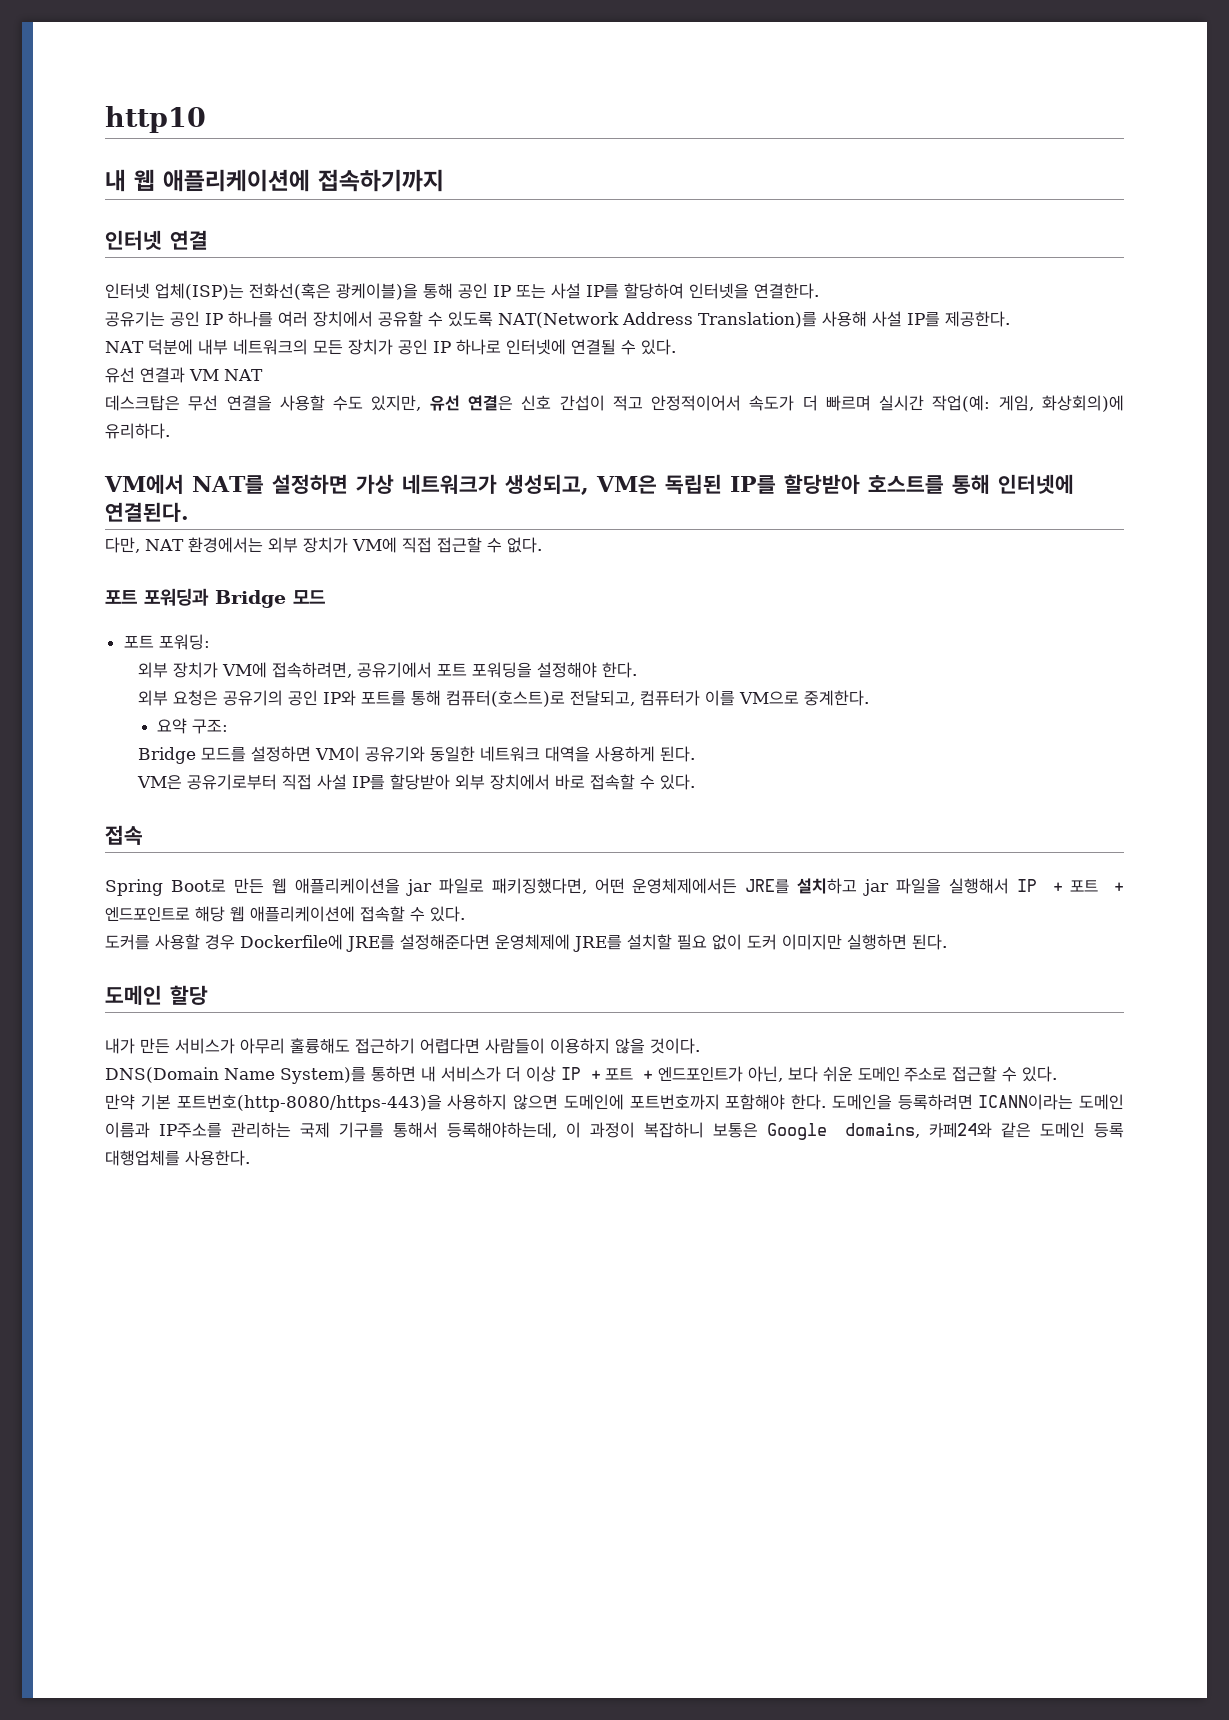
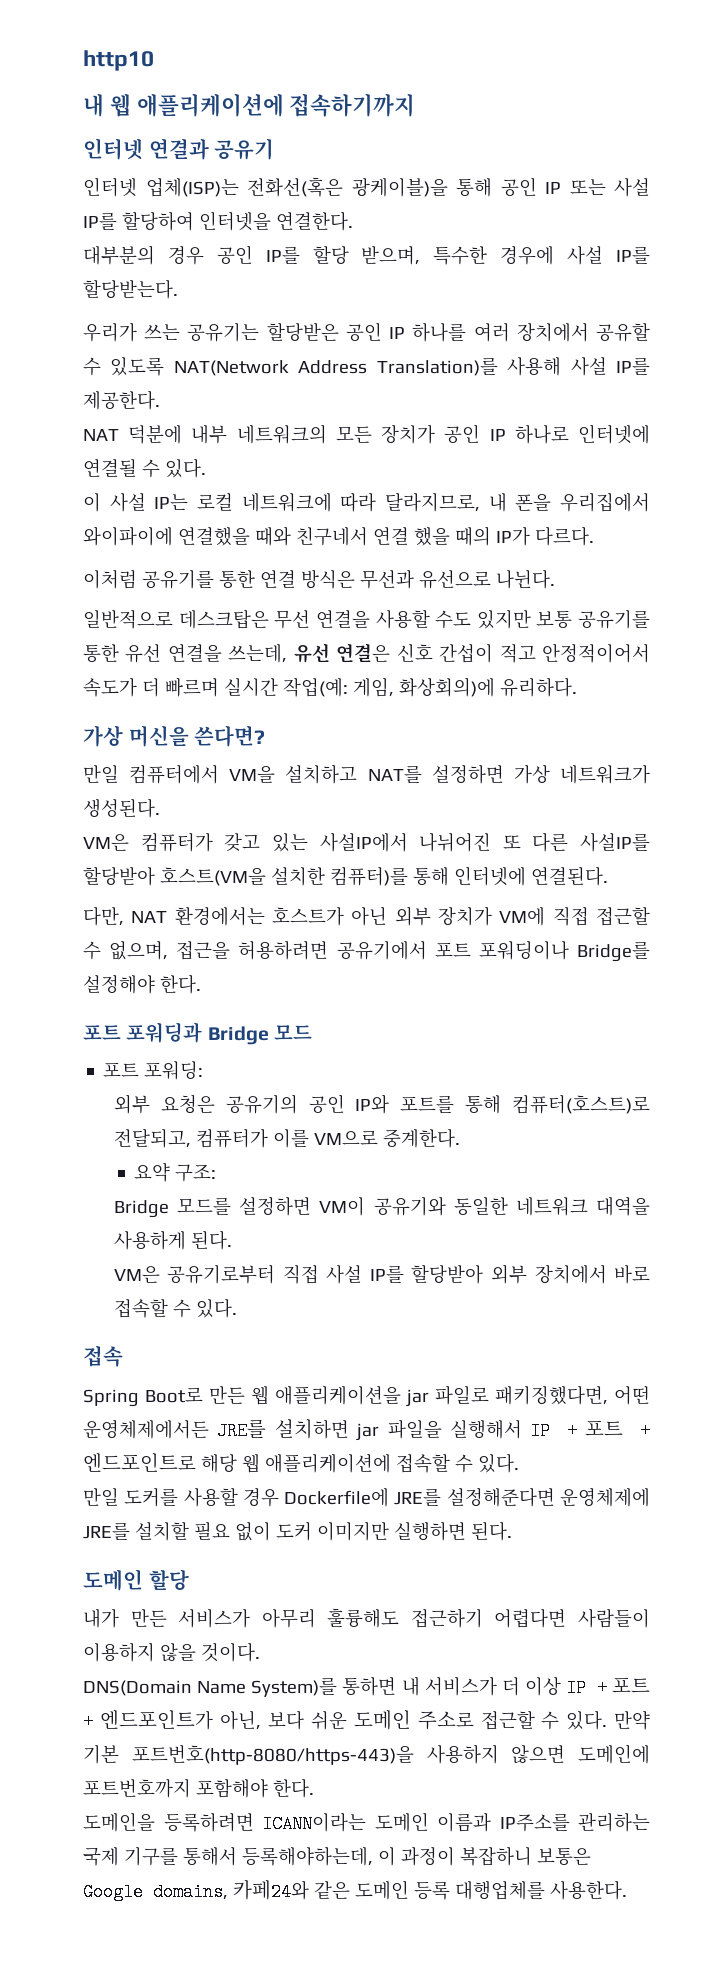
[170,230,208,250] 연결 -> [148,138,275,160] 연결과 공유기
[105,311,165,327] 공유기는 -> [83,245,651,265] [83,279,178,299] [83,323,339,342] 대부분의 경우 공인 IP를 할당 받으며, 특수한 경우에 사설 IP를 할당받는다. // 우리가 쓰는 공유기는 할당받은
[105,367,263,383] 유선 연결과 VM NAT // -> [83,492,650,512] [83,526,594,546] [83,569,555,589] [83,610,173,629] 이 사설 IP는 로컬 네트워크에 따라 달라지므로, 내 폰을 우리집에서 와이파이에 연결했을 때와 친구네서 연결 했을 때의 IP가 다르다. // 이처럼 공유기를 통한 연결 방식은 무선과 유선으로 나뉜다. // 일반적으로
[371,395,422,411] 있지만, -> [476,609,650,629] [83,644,288,663] 있지만 보통 공유기를 통한 유선 연결을 쓰는데,
[104,474,944,495] VM에서 NAT를 설정하면 가상 네트워크가 생성되고, VM은 독립된 IP를 할당받아 호스트를 -> [83,725,266,747] [83,764,650,784] [83,798,160,818] [83,832,650,852] [83,866,408,886] 가상 머신을 쓴다면? // 만일 컴퓨터에서 VM을 설치하고 NAT를 설정하면 가상 네트워크가 생성된다. // VM은 컴퓨터가 갖고 있는 사설IP에서 나뉘어진 또 다른 사설IP를 할당받아 호스트(VM을 설치한 컴퓨터)를
(263, 545) none -> [272,907,388,926] 호스트가 아닌
[506,537,542,553] 없다. -> [109,940,650,962] [83,974,201,994] 없으며, 접근을 허용하려면 공유기에서 포트 포워딩이나 Bridge를 설정해야 한다.
[138,662,638,678] // 외부 장치가 VM에 접속하려면, 공유기에서 포트 포워딩을 설정해야 한다. -> (204, 1070) none
[797,878,858,894] 설치하고 -> [275,1419,350,1439] 설치하면
(465, 914) none -> [83,1488,119,1506] 만일
(1058, 1074) // -> (608, 1720) none
(826, 1102) none -> (314, 1788) //

